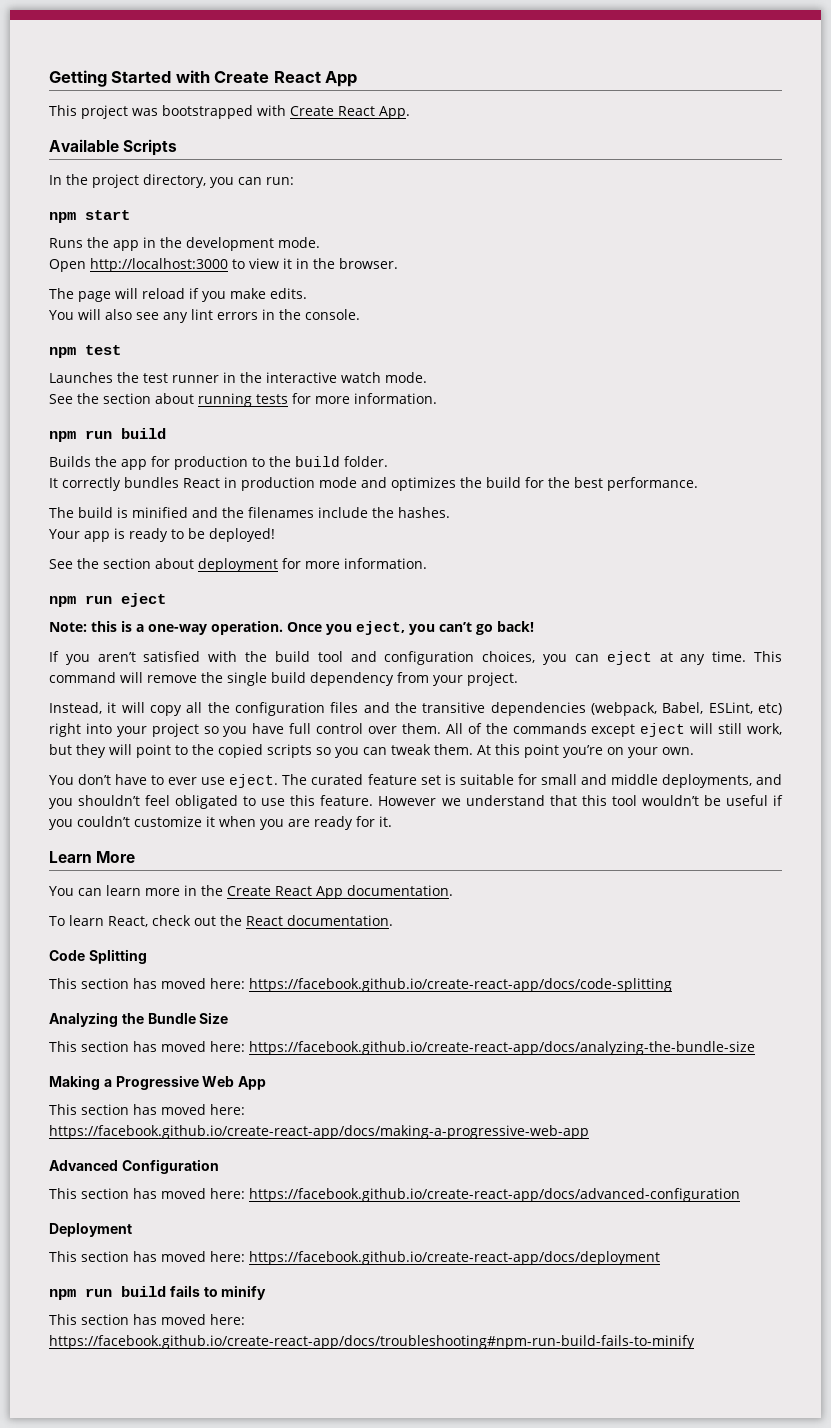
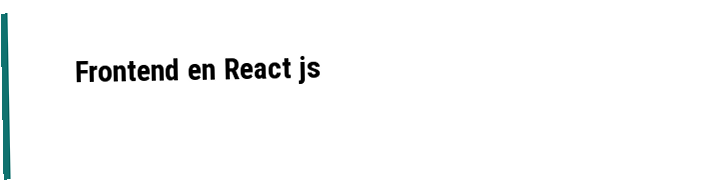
[49,70,358,87] [49,105,410,119] [49,139,178,156] [49,174,294,188] [49,210,130,223] [49,237,320,251] [49,258,398,272] [49,288,307,302] [49,309,360,323] [49,345,121,358] [49,372,427,383] [49,393,437,407] [49,428,166,442] [49,456,388,470] [49,477,698,491] [49,507,450,518] [49,528,275,542] [49,558,427,572] [49,593,166,607] [49,621,534,635] [49,651,783,665] [49,672,518,686] [49,702,782,716] [49,723,783,737] [49,744,694,758] [49,774,782,788] [49,795,783,809] [49,816,392,830] [49,851,136,863] [49,885,453,899] [49,915,393,927] [49,949,147,964] [49,978,672,992] [49,1012,229,1027] [49,1041,755,1055] [49,1075,267,1090] [49,1104,245,1115] [49,1125,589,1139] [49,1159,219,1174] [49,1188,740,1202] [49,1223,132,1237] [49,1251,660,1265] [49,1285,267,1300] [49,1314,245,1325] [49,1335,695,1349] Getting Started with Create React App // This project was bootstrapped with Create React App. // Available Scripts // In the project directory, you can run: // npm start // Runs the app in the development mode. // Open http://localhost:3000 to view it in the browser. // The page will reload if you make edits. // You will also see any lint errors in the console. // npm test // Launches the test runner in the interactive watch mode. // See the section about running tests for more information. // npm run build // Builds the app for production to the build folder. // It correctly bundles React in production mode and optimizes the build for the best performance. // The build is minified and the filenames include the hashes. // Your app is ready to be deployed! // See the section about deployment for more information. // npm run eject // Note: this is a one-way operation. Once you eject, you can’t go back! // If you aren’t satisfied with the build tool and configuration choices, you can eject at any time. This command will remove the single build dependency from your project. // Instead, it will copy all the configuration files and the transitive dependencies (webpack, Babel, ESLint, etc) right into your project so you have full control over them. All of the commands except eject will still work, but they will point to the copied scripts so you can tweak them. At this point you’re on your own. // You don’t have to ever use eject. The curated feature set is suitable for small and middle deployments, and you shouldn’t feel obligated to use this feature. However we understand that this tool wouldn’t be useful if you couldn’t customize it when you are ready for it. // Learn More // You can learn more in the Create React App documentation. // To learn React, check out the React documentation. // Code Splitting // This section has moved here: https://facebook.github.io/create-react-app/docs/code-splitting // Analyzing the Bundle Size // This section has moved here: https://facebook.github.io/create-react-app/docs/analyzing-the-bundle-size // Making a Progressive Web App // This section has moved here: https://facebook.github.io/create-react-app/docs/making-a-progressive-web-app // Advanced Configuration // This section has moved here: https://facebook.github.io/create-react-app/docs/advanced-configuration // Deployment // This section has moved here: https://facebook.github.io/create-react-app/docs/deployment // npm run build fails to minify // This section has moved here: https://facebook.github.io/create-react-app/docs/troubleshooting#npm-run-build-fails-to-minify -> [74,55,321,85] Frontend en React js

